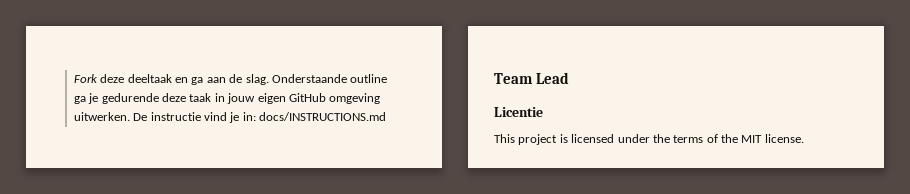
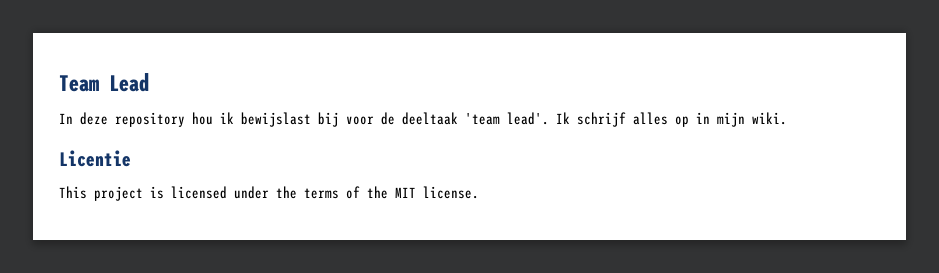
[73,74,388,85] [73,93,381,104] [73,112,387,123] [494,72,570,84] Fork deze deeltaak en ga aan de slag. Onderstaande outline ga je gedurende deze taak in jouw eigen GitHub omgeving uitwerken. De instructie vind je in: docs/INSTRUCTIONS.md // Team Lead -> [59,73,149,92] [59,112,787,127] Team Lead // In deze repository hou ik bewijslast bij voor de deeltaak 'team lead'. Ik schrijf alles op in mijn wiki.

